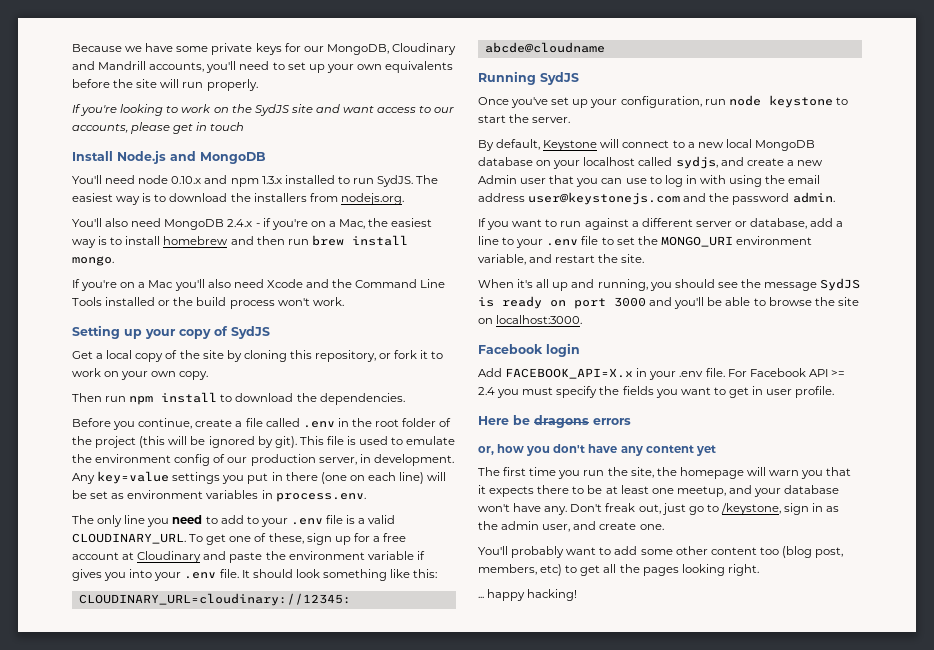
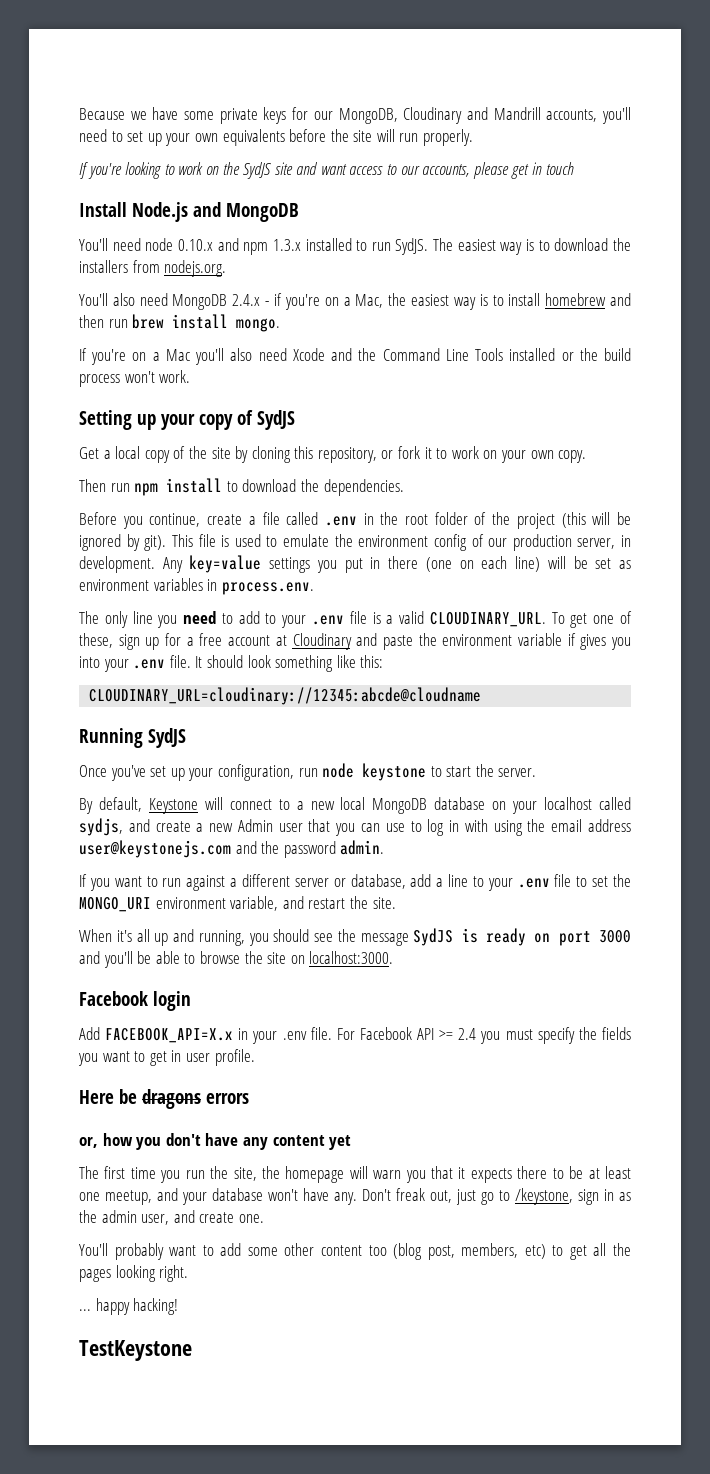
(578, 595) none -> [79,1340,192,1361] // TestKeystone

